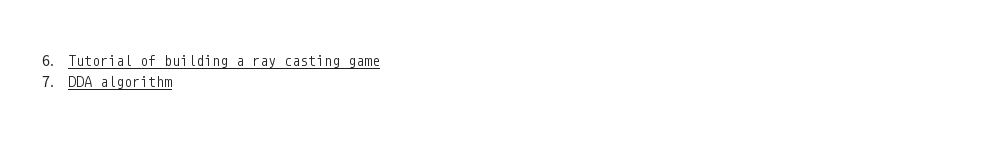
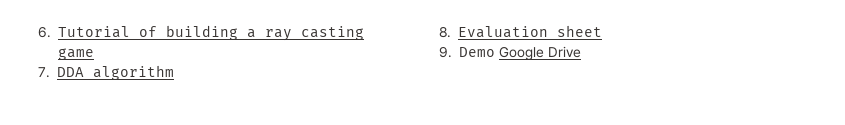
(172, 82) none -> [439,25,602,38] [439,46,581,60] // 8. Evaluation sheet // 9. Demo Google Drive

